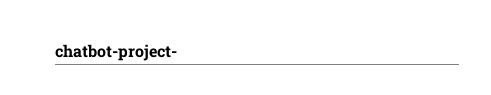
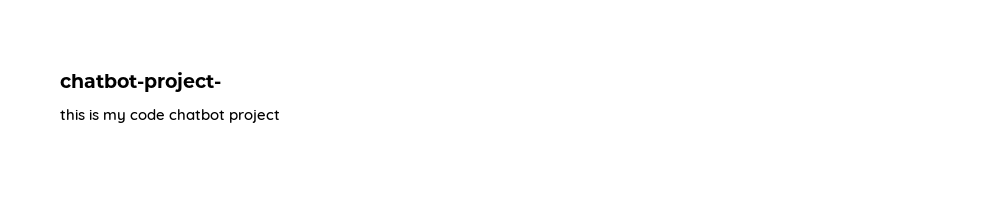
(177, 52) none -> [60,109,281,123] // this is my code chatbot project

